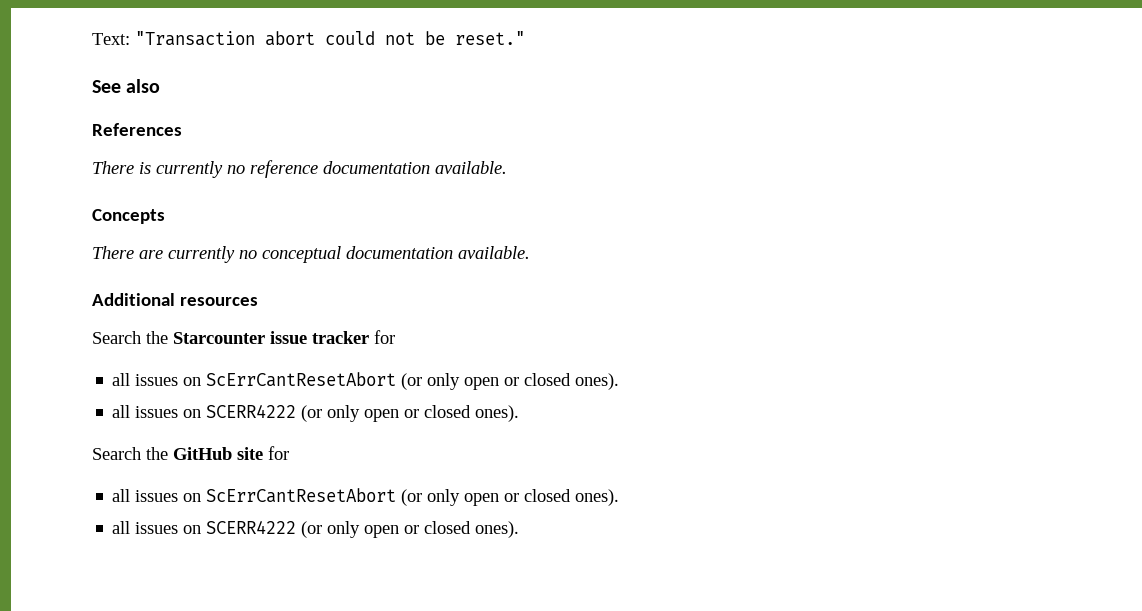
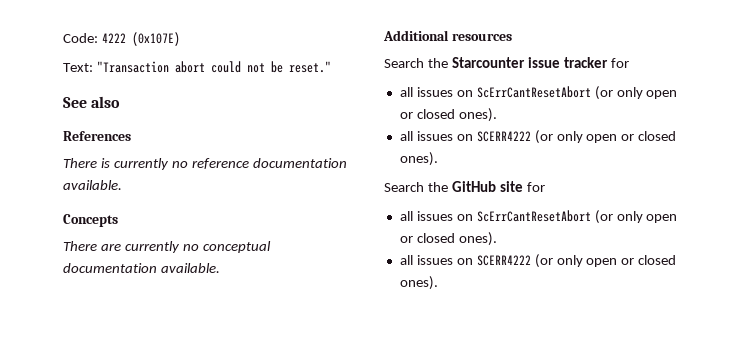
(92, 39) none -> [63,32,180,46] Code: 4222 (0x107E) //

